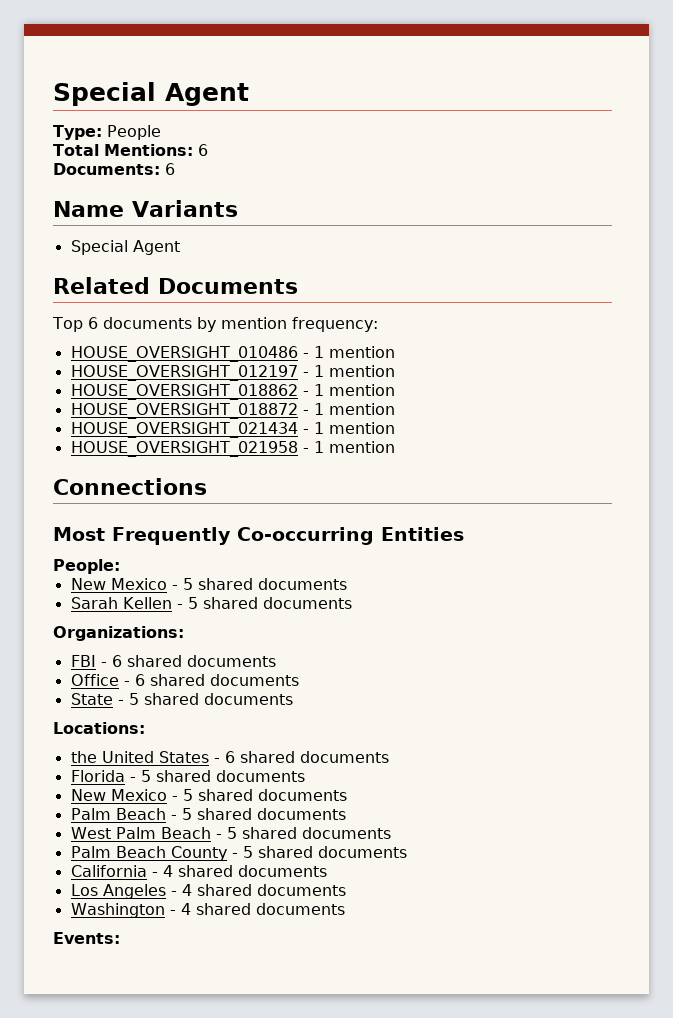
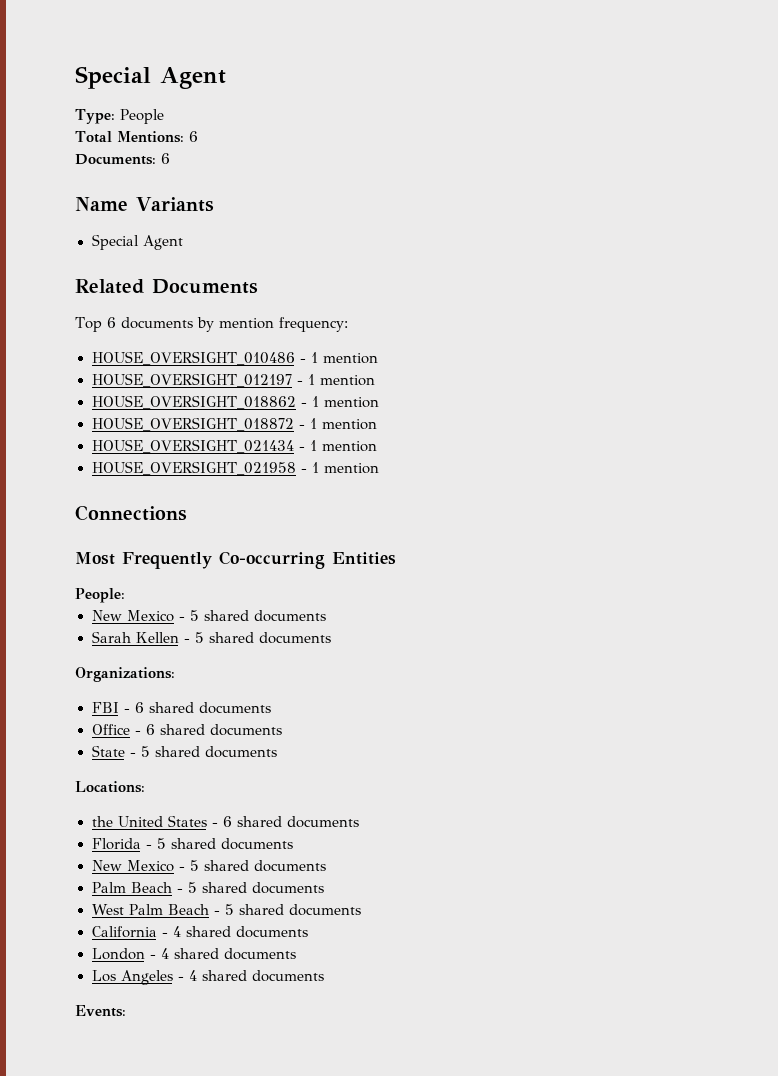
[70,846,407,861] [70,865,147,877] Palm Beach County - 5 shared documents // California -> [91,926,308,938] [91,948,145,960] California - 4 shared documents // London
[70,903,345,918] // Washington - 4 shared documents -> (324, 976) none

